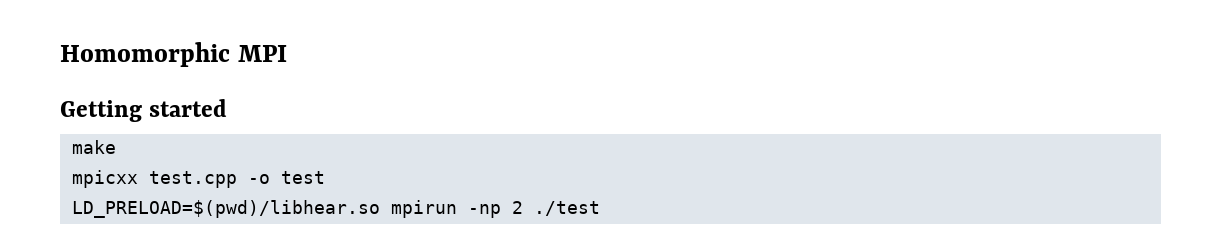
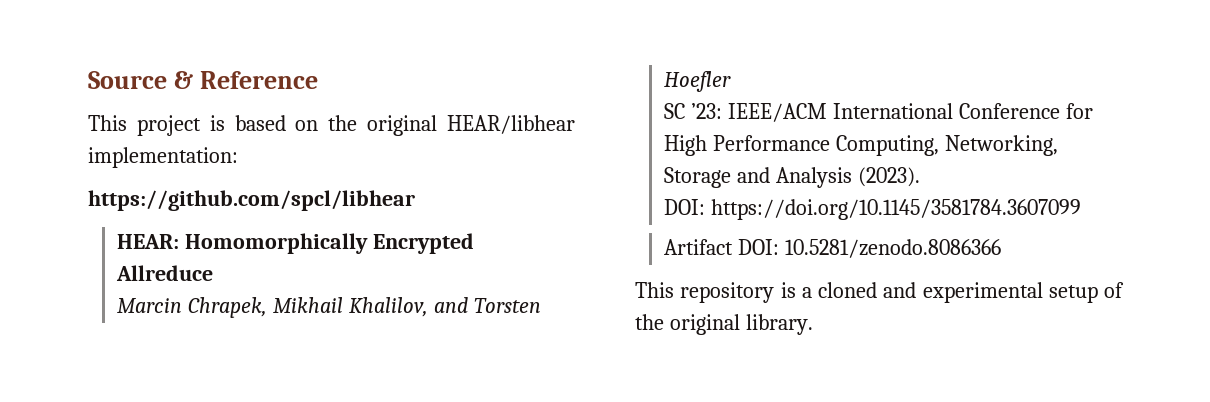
[60,42,287,67] [60,99,228,122] [72,140,116,154] [72,170,325,188] [72,200,600,218] Homomorphic MPI // Getting started // make // mpicxx test.cpp -o test // LD_PRELOAD=$(pwd)/libhear.so mpirun -np 2 ./test -> [88,71,318,89] [88,115,575,136] [88,147,238,168] [88,190,415,211] [117,233,475,254] [116,265,214,281] [117,297,542,318] [664,71,732,92] [664,103,1094,122] [664,135,1059,156] [664,167,921,188] [664,199,1082,220] [664,239,1002,258] [635,282,1124,303] [635,314,813,335] Source & Reference // This project is based on the original HEAR/libhear implementation: // https://github.com/spcl/libhear // HEAR: Homomorphically Encrypted Allreduce // Marcin Chrapek, Mikhail Khalilov, and Torsten Hoefler // SC ’23: IEEE/ACM International Conference for High Performance Computing, Networking, Storage and Analysis (2023). // DOI: https://doi.org/10.1145/3581784.3607099 // Artifact DOI: 10.5281/zenodo.8086366 // This repository is a cloned and experimental setup of the original library.

